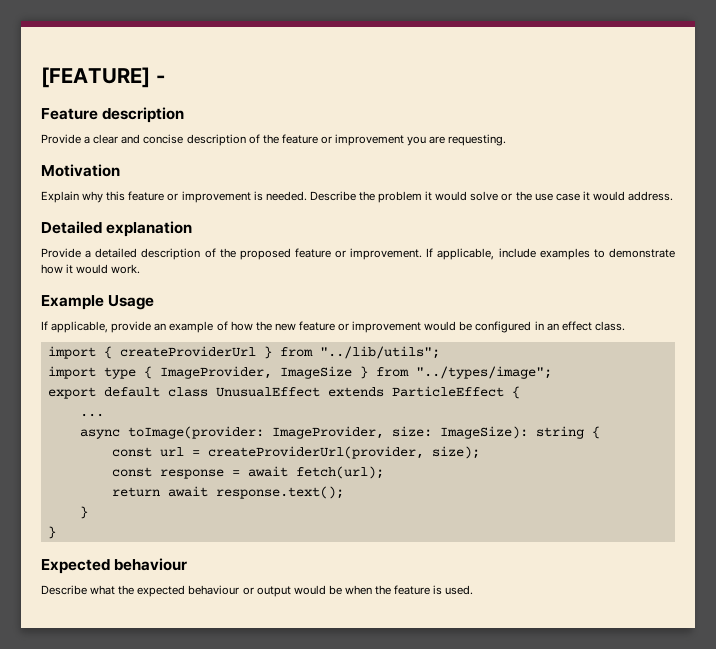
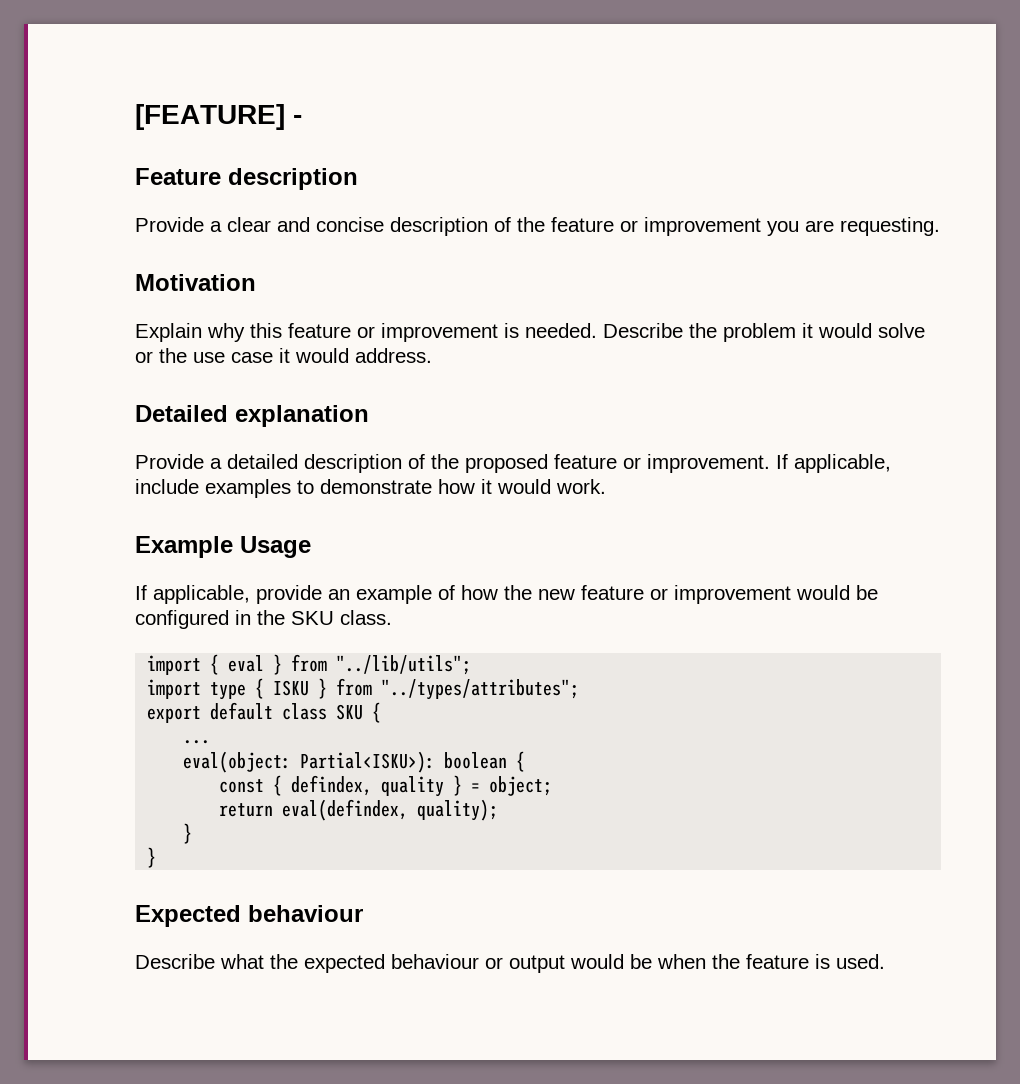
[546,321,592,331] an effect -> [257,610,334,625] the SKU
[119,346,256,357] createProviderUrl -> [228,655,265,672] eval
[159,366,552,379] ImageProvider, ImageSize } from "../types/image"; -> [273,678,580,700] ISKU } from "../types/attributes";
[215,386,504,397] UnusualEffect extends ParticleEffect -> [336,704,364,720] SKU
[79,426,600,439] [111,446,480,459] [111,466,384,479] async toImage(provider: ImageProvider, size: ImageSize): string { // const url = createProviderUrl(provider, size); // const response = await fetch(url); -> [183,751,526,773] [219,775,553,797] eval(object: Partial<ISKU>): boolean { // const { defindex, quality } = object;
[167,486,344,499] await response.text(); -> [282,799,499,821] eval(defindex, quality);

